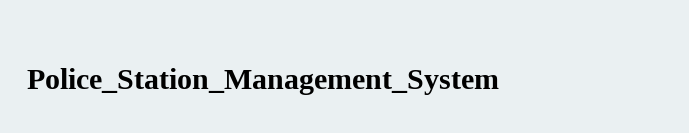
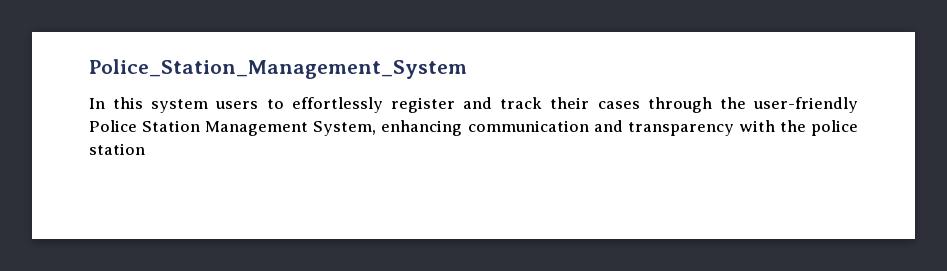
(499, 81) none -> [89,97,858,113] [89,120,859,136] [89,143,145,155] // In this system users to effortlessly register and track their cases through the user-friendly Police Station Management System, enhancing communication and transparency with the police station

